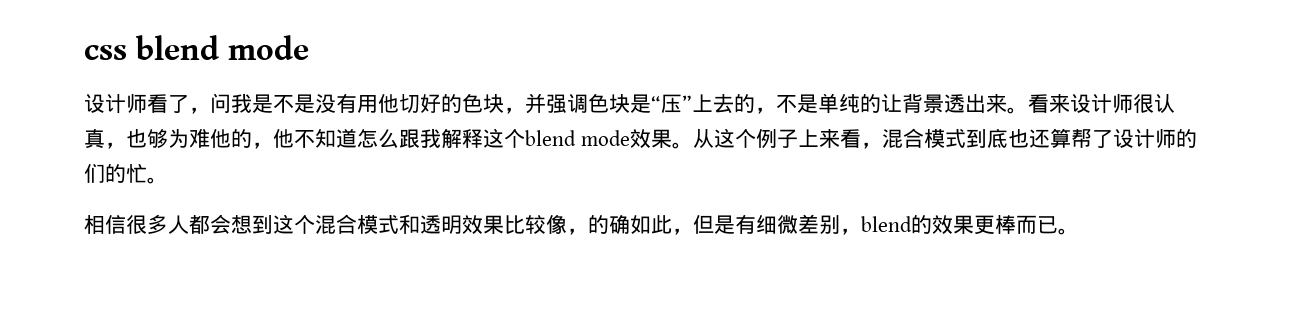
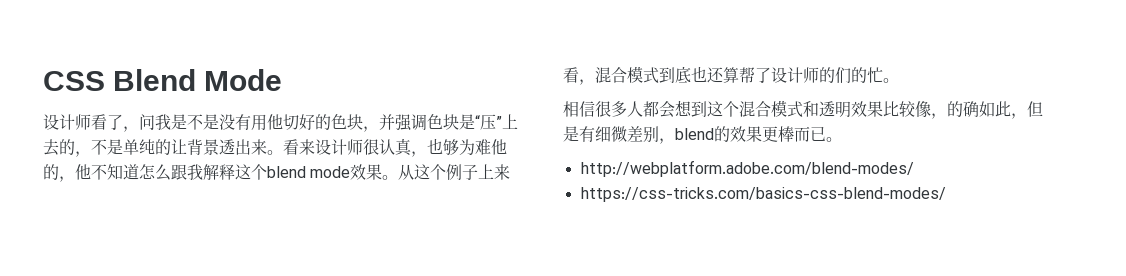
[84,35,309,60] css blend mode -> [43,69,283,91] CSS Blend Mode
(1079, 231) none -> [580,160,914,177] [580,187,946,202] // http://webplatform.adobe.com/blend-modes/ // https://css-tricks.com/basics-css-blend-modes/

